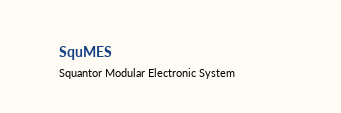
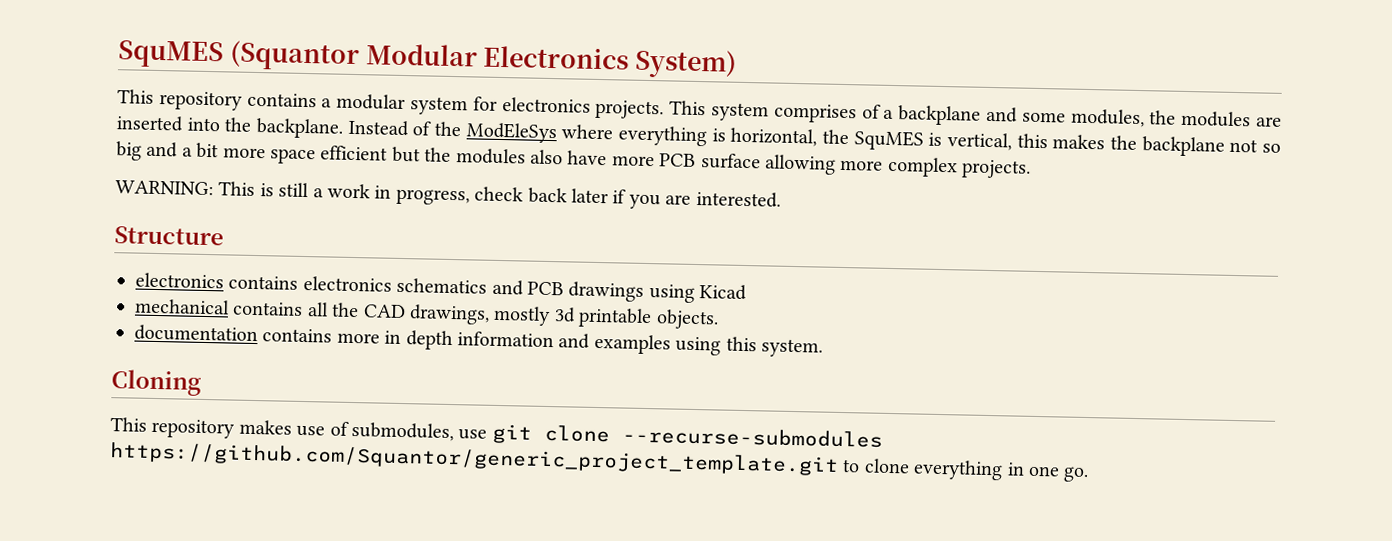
[59,46,112,60] [59,68,235,79] SquMES // Squantor Modular Electronic System -> [118,40,737,79] [117,89,1282,128] [116,115,1281,157] [116,141,1032,179] [115,180,781,210] [114,226,224,246] [135,272,748,303] [135,298,719,330] [134,324,823,358] [111,369,201,396] [110,417,883,448] [109,442,1090,483] SquMES (Squantor Modular Electronics System) // This repository contains a modular system for electronics projects. This system comprises of a backplane and some modules, the modules are inserted into the backplane. Instead of the ModEleSys where everything is horizontal, the SquMES is vertical, this makes the backplane not so big and a bit more space efficient but the modules also have more PCB surface allowing more complex projects. // WARNING: This is still a work in progress, check back later if you are interested. // Structure // electronics contains electronics schematics and PCB drawings using Kicad // mechanical contains all the CAD drawings, mostly 3d printable objects. // documentation contains more in depth information and examples using this system. // Cloning // This repository makes use of submodules, use git clone --recurse-submodules https://github.com/Squantor/generic_project_template.git to clone everything in one go.

